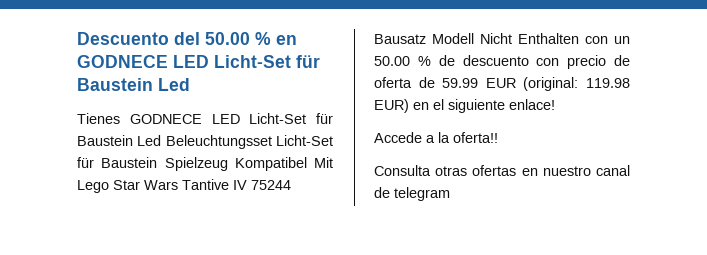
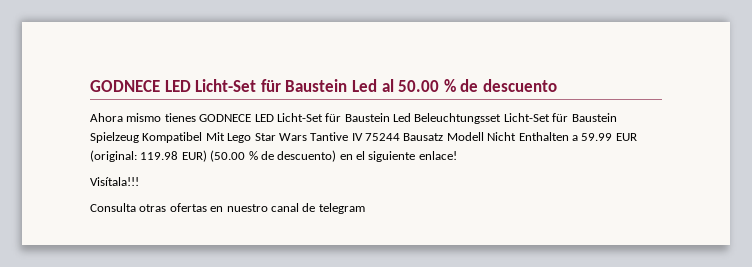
[77,32,297,45] [77,55,320,68] [77,78,190,91] [77,113,120,124] Descuento del 50.00 % en GODNECE LED Licht-Set für Baustein Led // Tienes -> [90,79,557,92] [90,113,196,122] GODNECE LED Licht-Set für Baustein Led al 50.00 % de descuento // Ahora mismo tienes
[585,36,630,44] [374,55,630,69] [374,77,435,88] con un 50.00 % de descuento con precio de oferta de -> [571,135,578,141] a
(409, 106) none -> [210,150,337,162] (50.00 % de descuento)
[374,132,498,143] Accede a la oferta!! -> [90,177,139,186] Visítala!!!

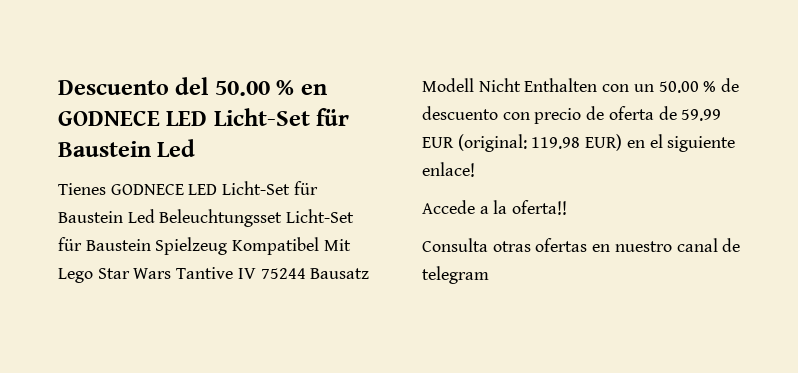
[90,79,557,92] [90,113,196,122] GODNECE LED Licht-Set für Baustein Led al 50.00 % de descuento // Ahora mismo tienes -> [58,77,327,96] [58,108,350,126] [58,139,196,157] [58,183,106,195] Descuento del 50.00 % en GODNECE LED Licht-Set für Baustein Led // Tienes
[571,135,578,141] a -> [602,78,740,93] [422,106,677,124] con un 50.00 % de descuento con precio de oferta de
[210,150,337,162] (50.00 % de descuento) -> (623, 142) none
[90,177,139,186] Visítala!!! -> [422,200,568,215] Accede a la oferta!!

